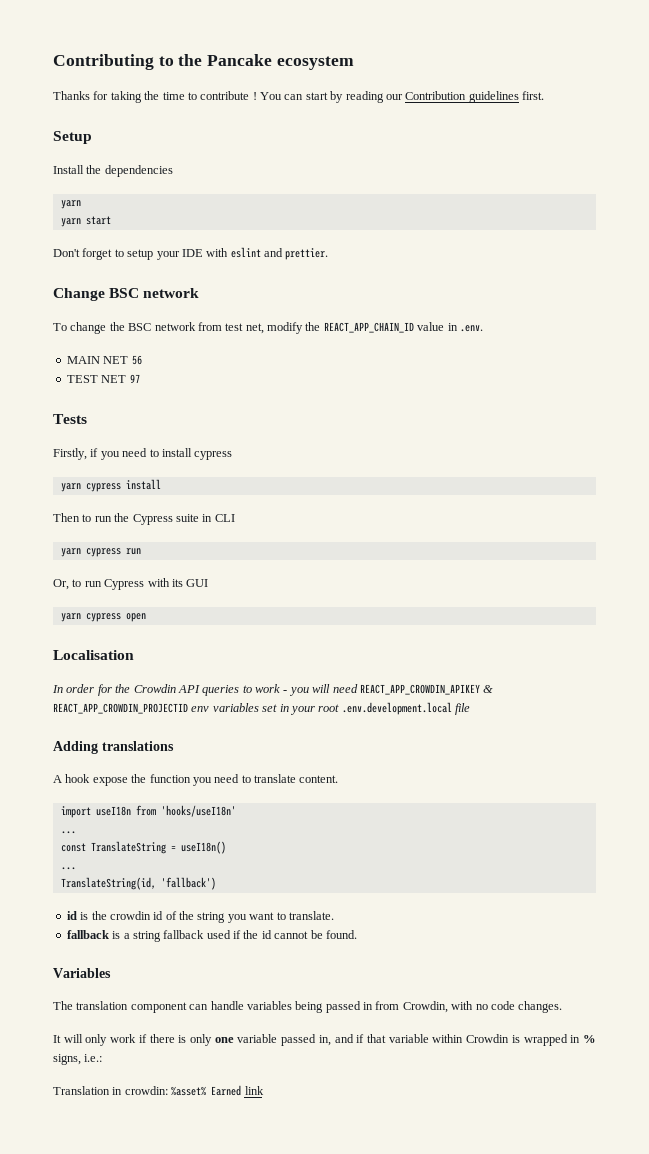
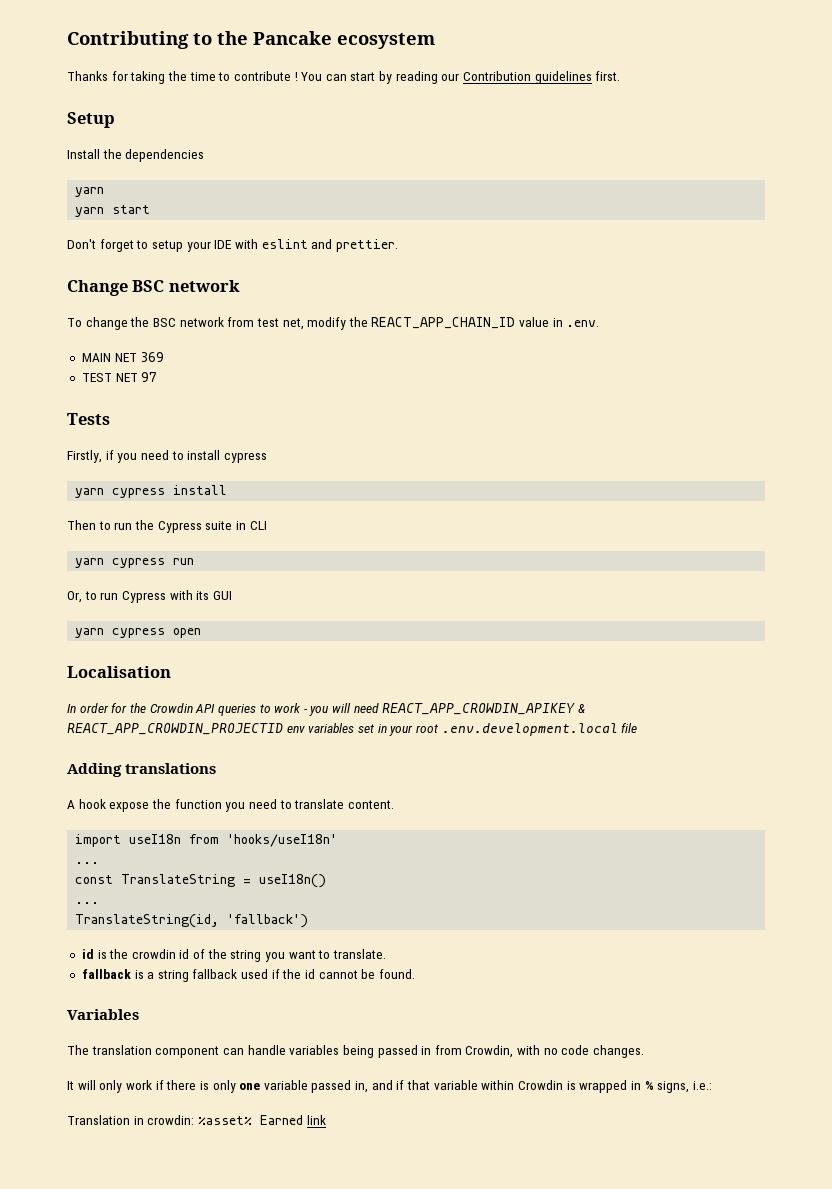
[131,355,142,365] 56 -> [140,352,165,362] 369

